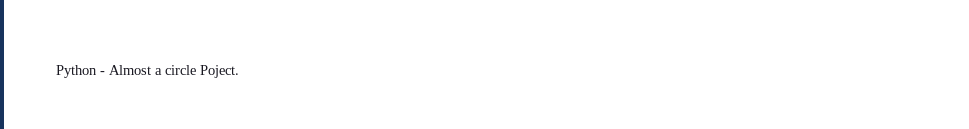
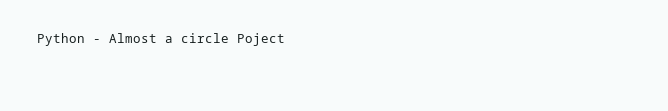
[200,65,239,78] Poject. -> [237,33,285,46] Poject

